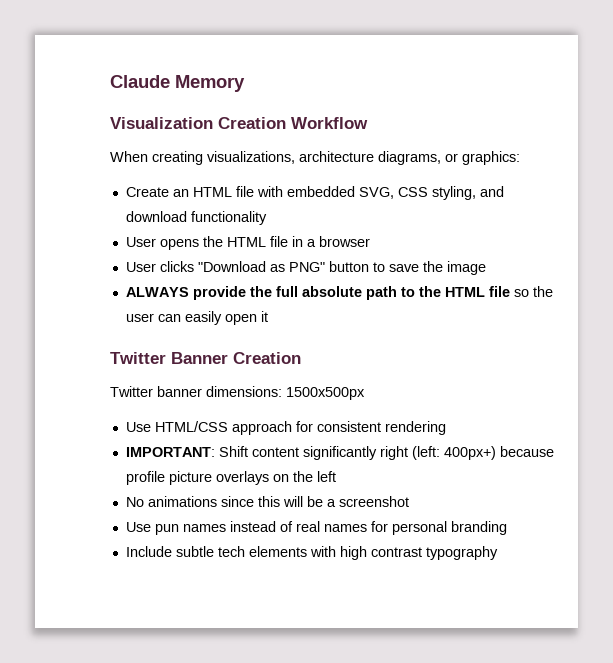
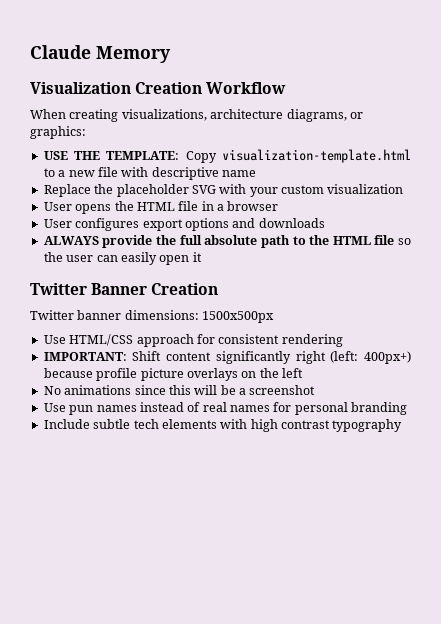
[125,186,504,200] [125,211,267,225] Create an HTML file with embedded SVG, CSS styling, and download functionality -> [43,149,411,163] [43,167,256,180] [43,184,404,197] USE THE TEMPLATE: Copy visualization-template.html to a new file with descriptive name // Replace the placeholder SVG with your custom visualization
[159,261,486,275] clicks "Download as PNG" button to save the image -> [75,218,325,231] configures export options and downloads

